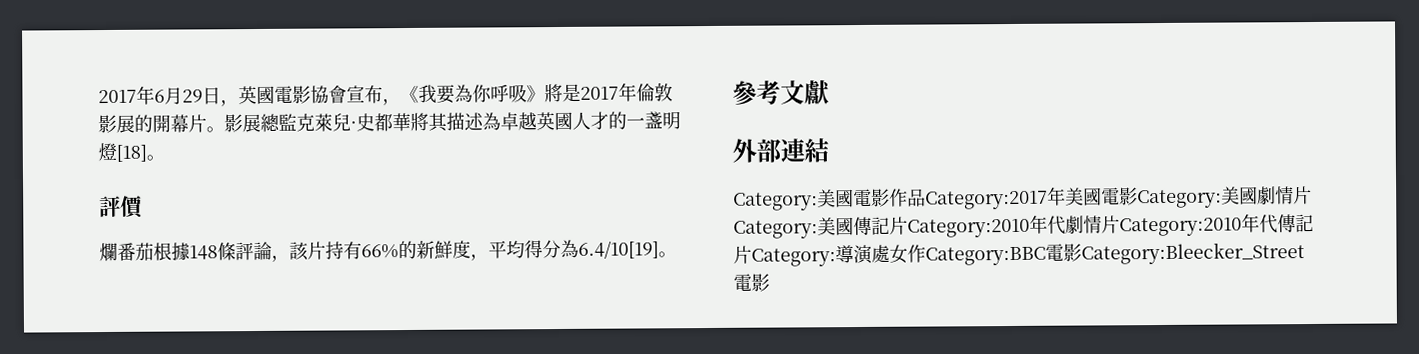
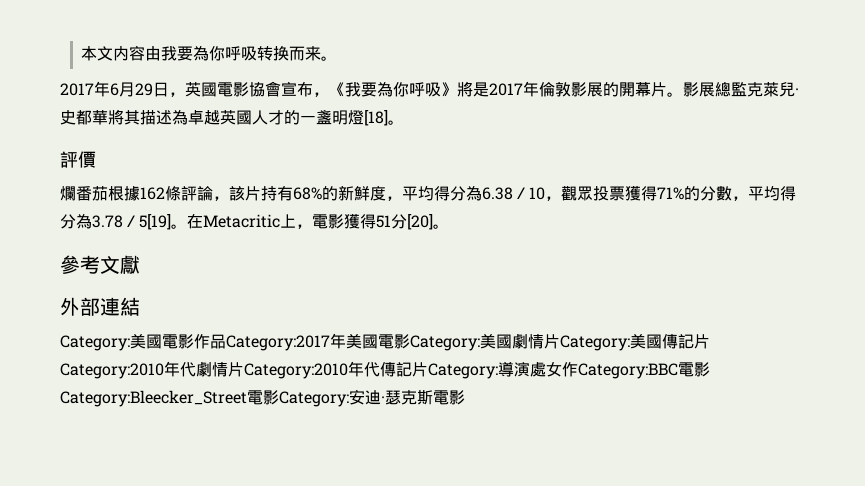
(98, 96) none -> [81,45,338,61] 本文内容由我要為你呼吸转换而来。 //
[189,245,218,260] 148 -> [140,187,165,200] 162
[361,244,399,259] 66% -> [293,187,322,200] 68%
[578,240,659,259] 6.4/10[19] -> [482,186,796,201] [60,214,433,230] 6.38／10，觀眾投票獲得71%的分數，平均得分為3.78／5[19]。在Metacritic上，電影獲得51分[20]
(770, 282) none -> [279,389,465,407] Category:安迪·瑟克斯電影

